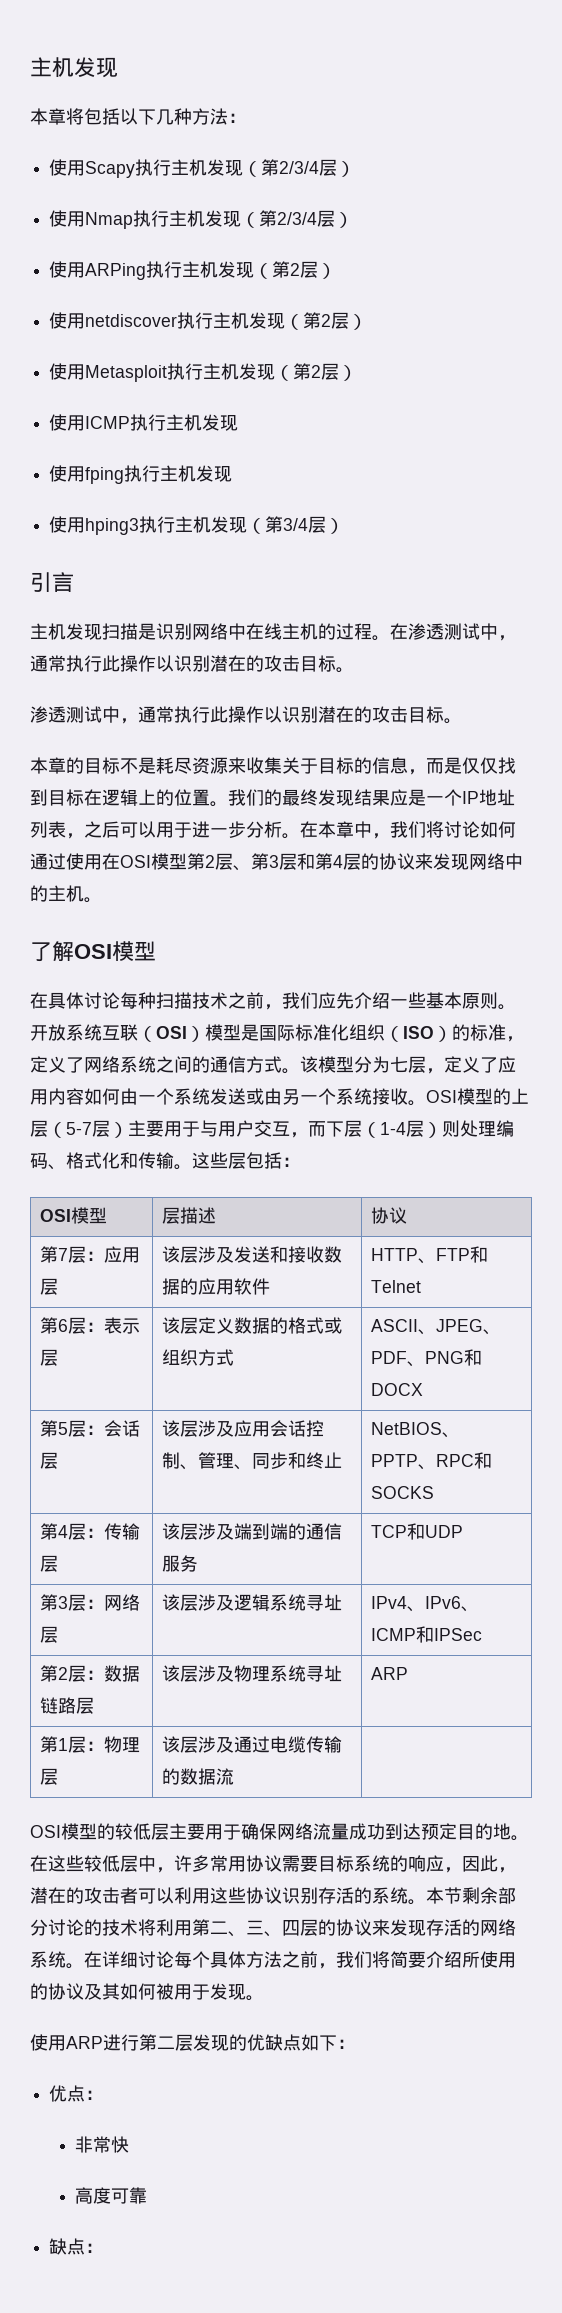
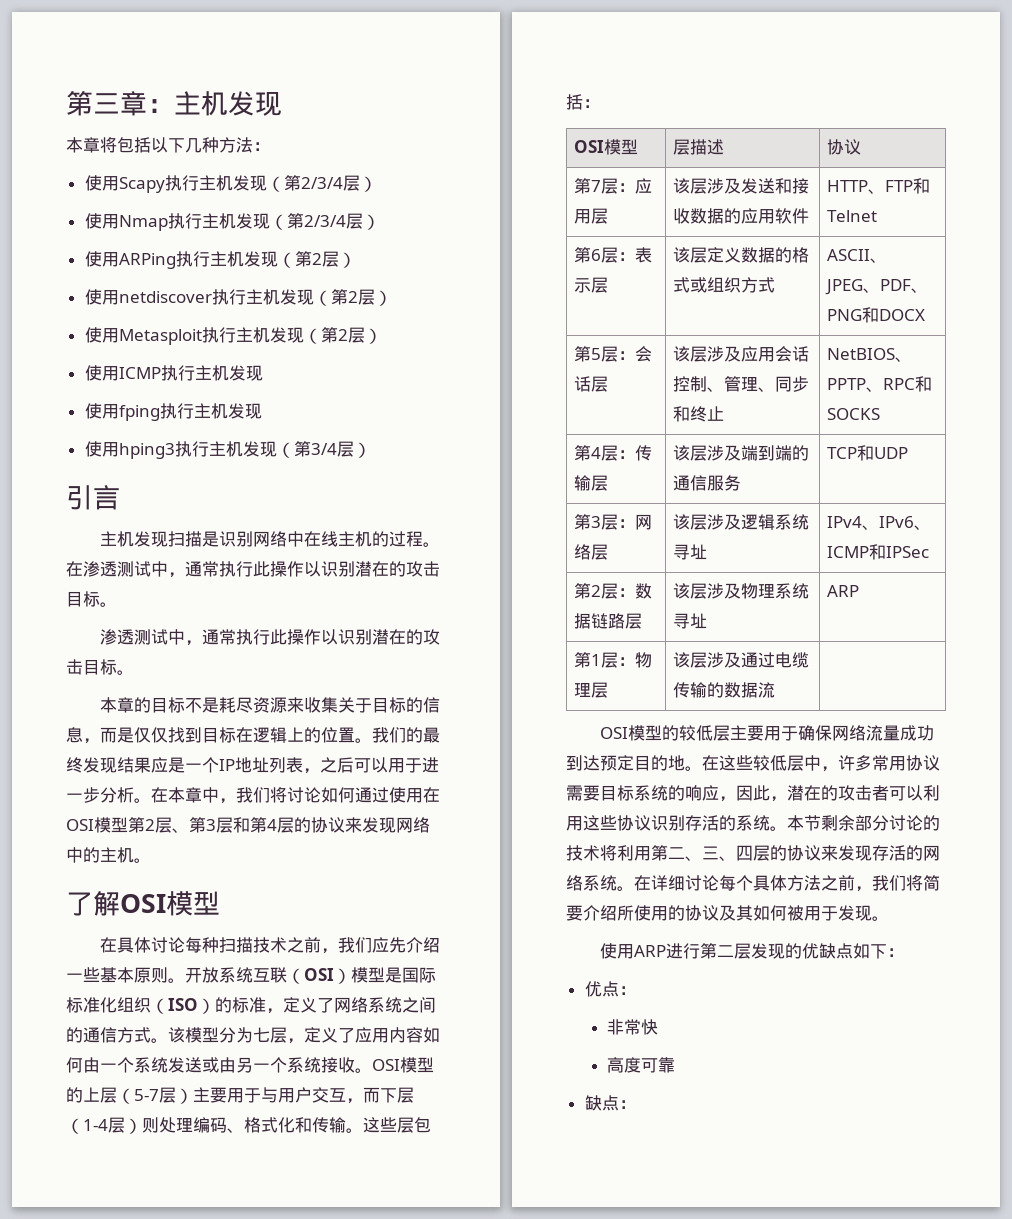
(30, 67) none -> [66,90,174,116] 第三章：

